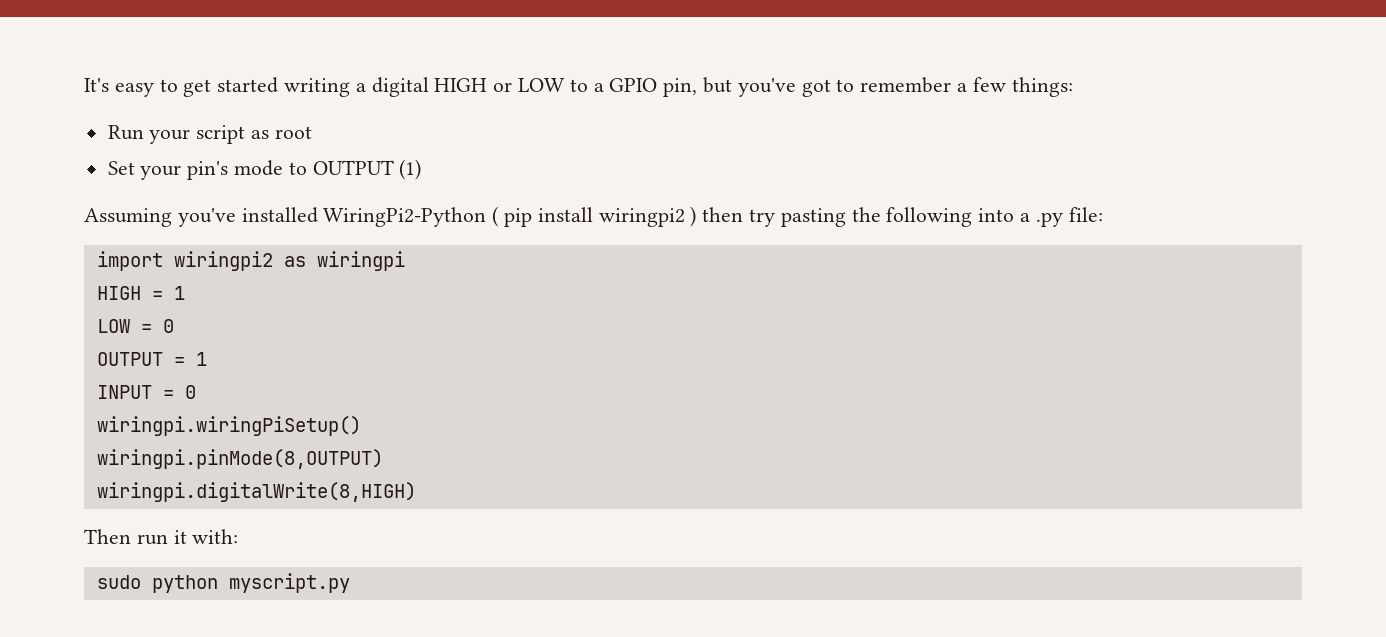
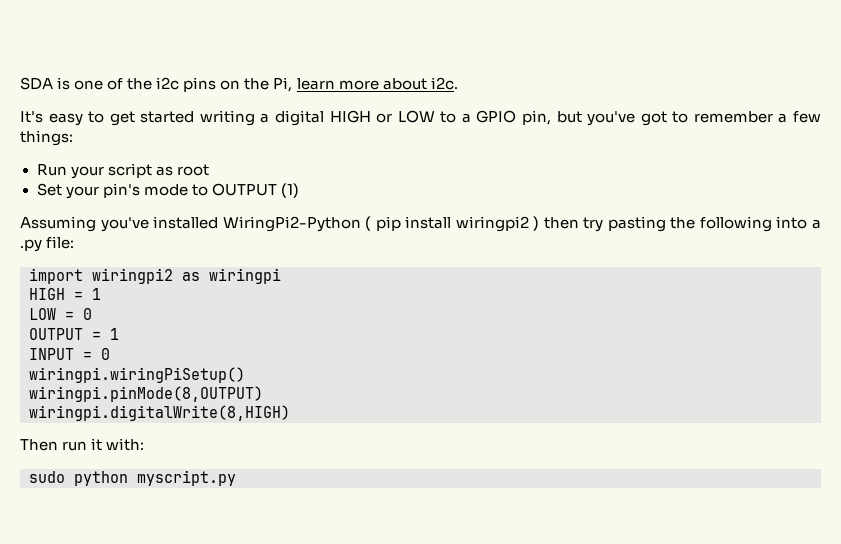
(84, 85) none -> [20,77,458,92] SDA is one of the i2c pins on the Pi, learn more about i2c. //

